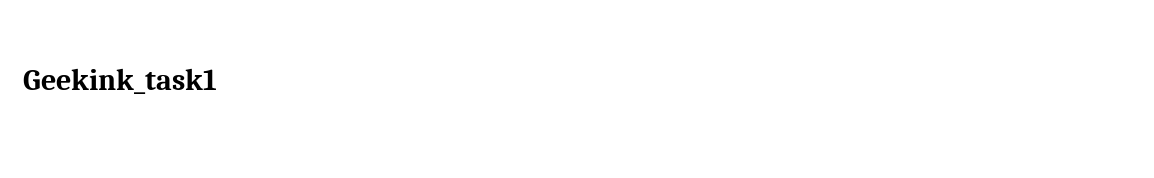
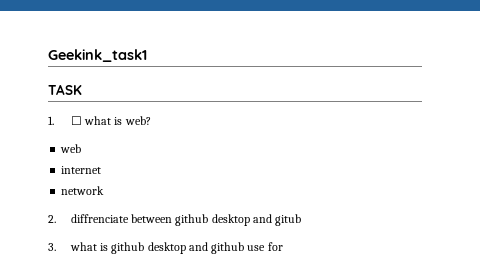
(217, 81) none -> [48,84,82,95] [48,116,151,125] [60,144,82,153] [61,166,102,174] [61,186,105,195] [48,214,302,226] [48,242,283,254] // TASK // 1. ☐ what is web? // web // internet // network // 2. diffrenciate between github desktop and gitub // 3. what is github desktop and github use for

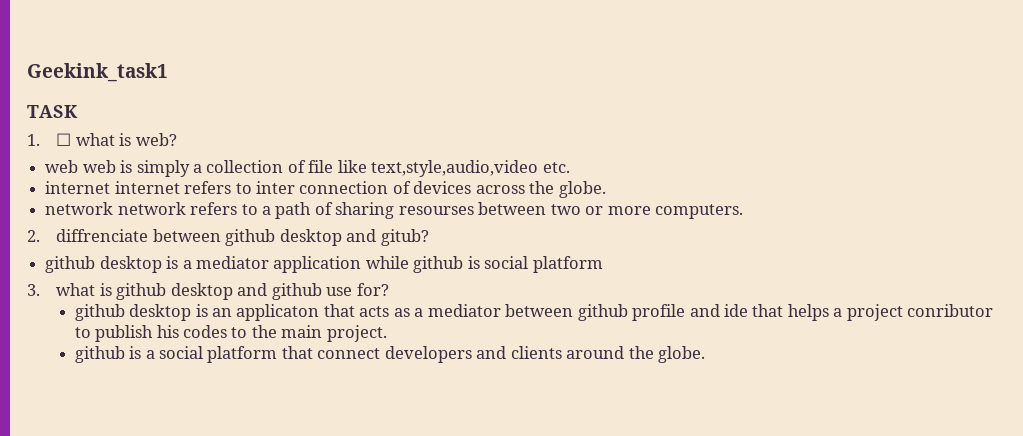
[61,166,102,174] [61,186,105,195] // internet // network -> [82,160,570,177] [45,181,606,198] [45,202,744,219] web is simply a collection of file like text,style,audio,video etc. // internet internet refers to inter connection of devices across the globe. // network network refers to a path of sharing resourses between two or more computers.
[275,214,302,226] gitub -> [380,229,429,246] [45,256,603,273] gitub? // github desktop is a mediator application while github is social platform
[267,242,283,251] for -> [356,283,389,296] [74,304,994,321] [74,325,387,342] [74,346,706,363] for? // github desktop is an applicaton that acts as a mediator between github profile and ide that helps a project conributor to publish his codes to the main project. // github is a social platform that connect developers and clients around the globe.

